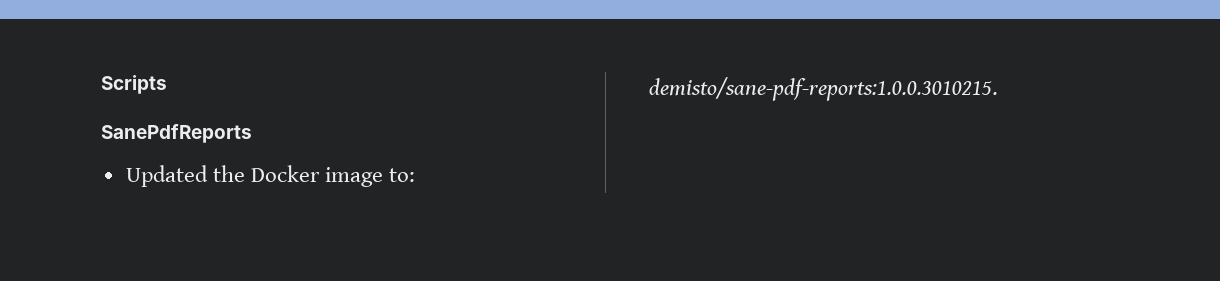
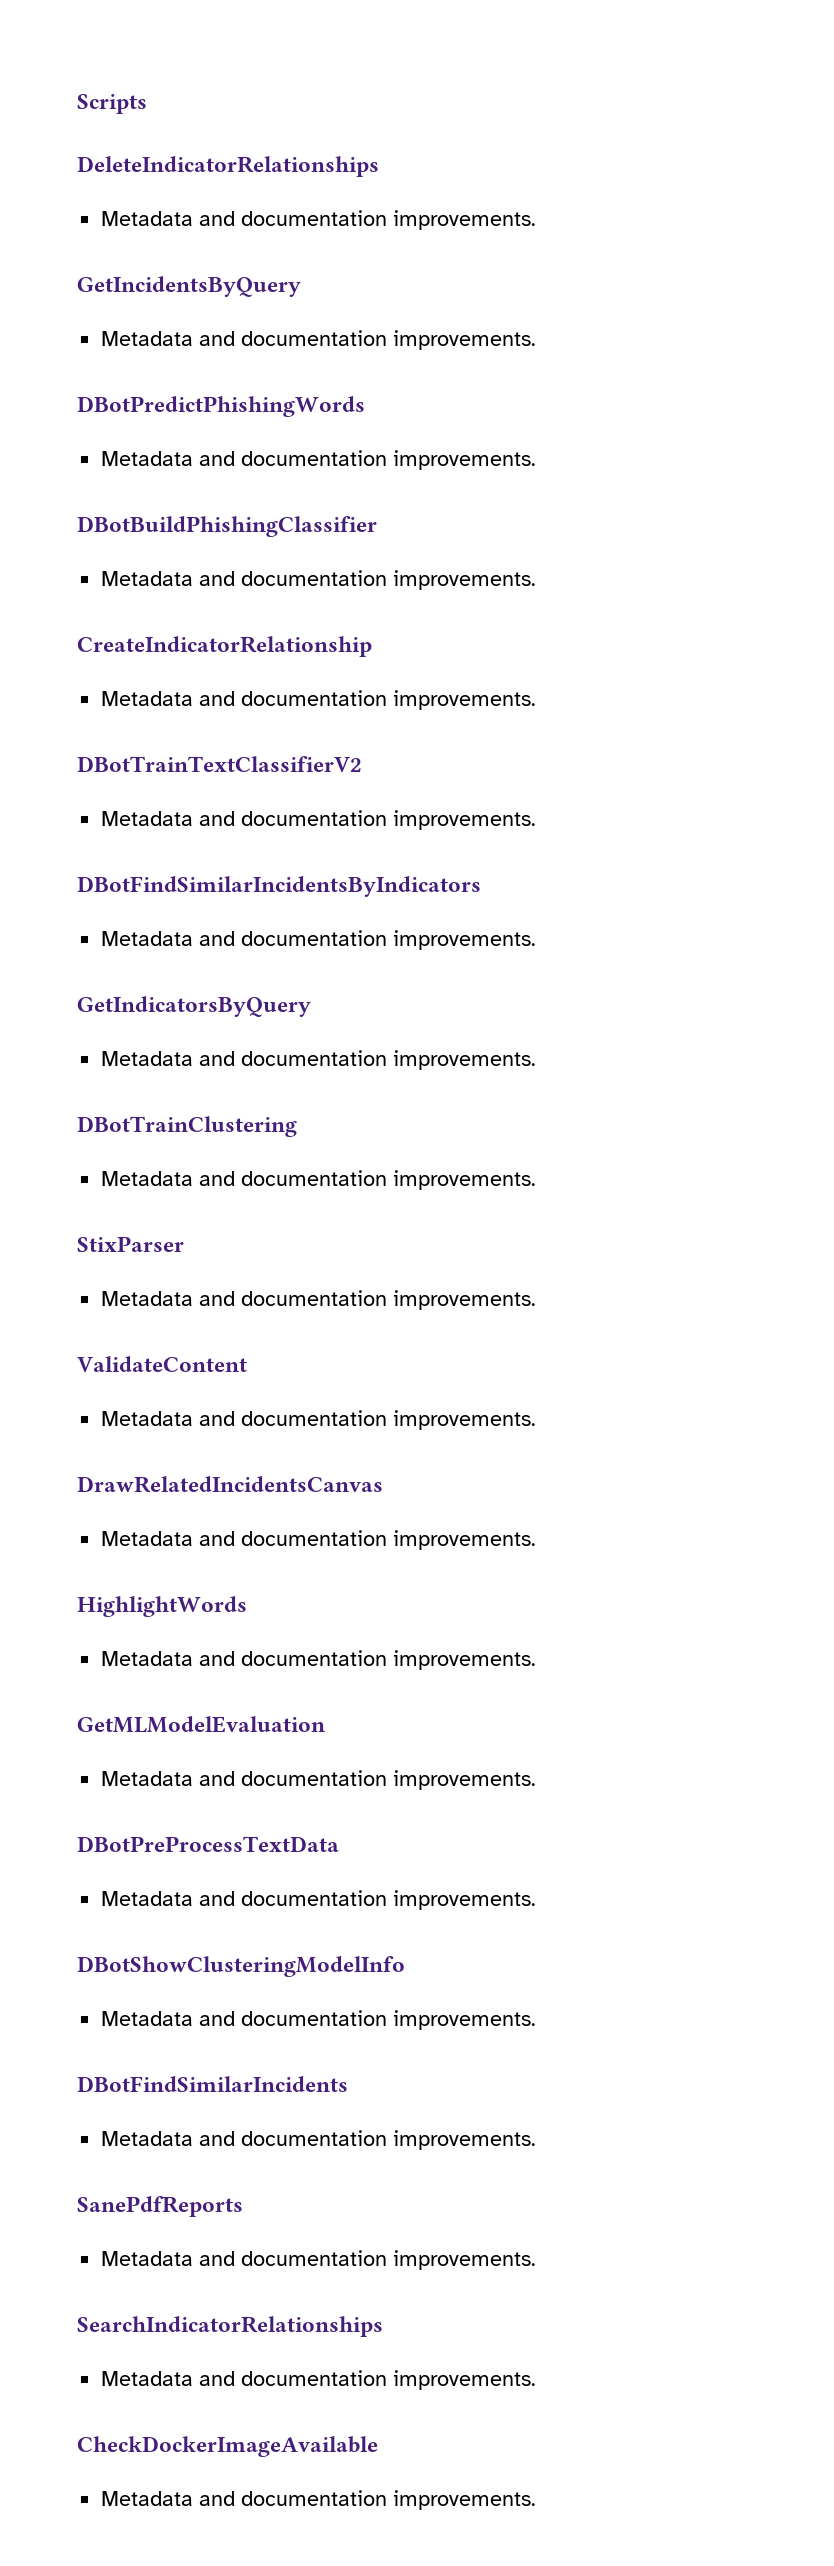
[101,124,252,143] [125,165,416,187] [648,77,998,101] SanePdfReports // Updated the Docker image to: demisto/sane-pdf-reports:1.0.0.3010215. -> [77,156,379,177] [101,210,537,230] [77,276,301,297] [101,330,537,350] [77,396,365,417] [101,450,537,470] [77,516,377,537] [101,570,537,590] [77,636,372,657] [101,690,537,710] [77,756,362,772] [101,810,537,830] [77,876,481,897] [101,930,537,950] [77,996,311,1017] [101,1050,537,1070] [77,1116,297,1137] [101,1170,537,1190] [77,1236,184,1252] [101,1290,537,1310] [77,1356,247,1372] [101,1410,537,1430] [77,1476,383,1493] [101,1530,537,1550] [77,1596,247,1617] [101,1650,537,1670] [77,1716,325,1733] [101,1770,537,1790] [77,1836,339,1852] [101,1890,537,1910] [77,1956,405,1977] [101,2010,537,2030] [77,2076,348,2092] [101,2130,537,2150] [77,2196,243,2217] [101,2250,537,2270] [77,2316,383,2337] [101,2370,537,2390] [77,2436,378,2457] [101,2490,537,2510] DeleteIndicatorRelationships // Metadata and documentation improvements. // GetIncidentsByQuery // Metadata and documentation improvements. // DBotPredictPhishingWords // Metadata and documentation improvements. // DBotBuildPhishingClassifier // Metadata and documentation improvements. // CreateIndicatorRelationship // Metadata and documentation improvements. // DBotTrainTextClassifierV2 // Metadata and documentation improvements. // DBotFindSimilarIncidentsByIndicators // Metadata and documentation improvements. // GetIndicatorsByQuery // Metadata and documentation improvements. // DBotTrainClustering // Metadata and documentation improvements. // StixParser // Metadata and documentation improvements. // ValidateContent // Metadata and documentation improvements. // DrawRelatedIncidentsCanvas // Metadata and documentation improvements. // HighlightWords // Metadata and documentation improvements. // GetMLModelEvaluation // Metadata and documentation improvements. // DBotPreProcessTextData // Metadata and documentation improvements. // DBotShowClusteringModelInfo // Metadata and documentation improvements. // DBotFindSimilarIncidents // Metadata and documentation improvements. // SanePdfReports // Metadata and documentation improvements. // SearchIndicatorRelationships // Metadata and documentation improvements. // CheckDockerImageAvailable // Metadata and documentation improvements.

